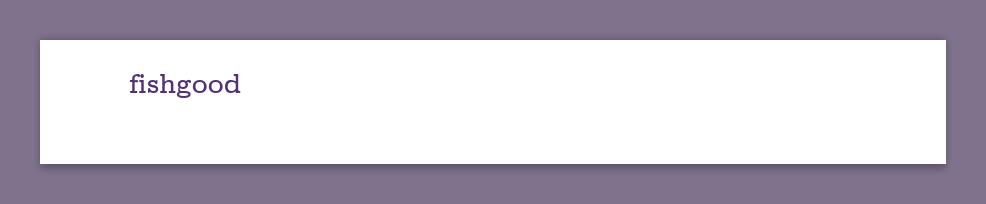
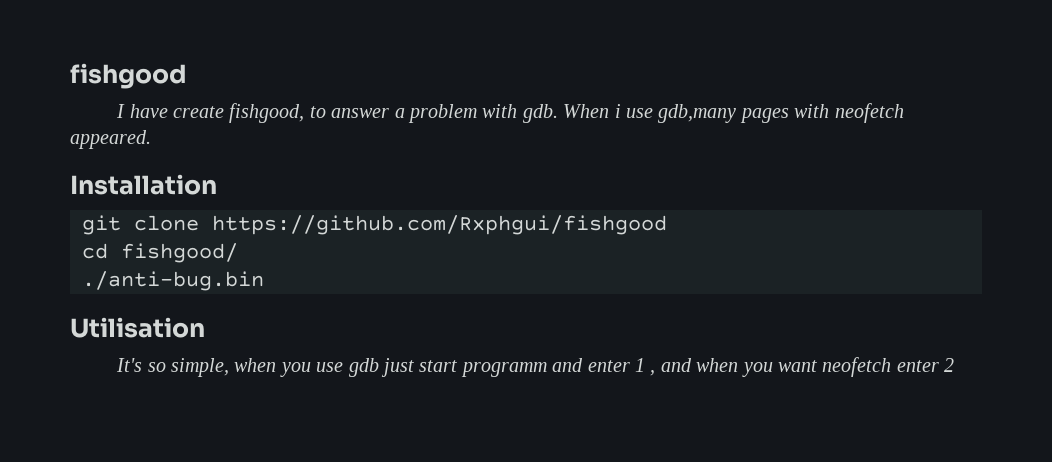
(241, 86) none -> [116,103,904,123] [70,130,151,149] [70,174,217,195] [82,215,667,235] [82,243,238,263] [82,271,264,291] [70,317,205,338] [116,357,955,377] // I have create fishgood, to answer a problem with gdb. When i use gdb,many pages with neofetch appeared. // Installation // git clone https://github.com/Rxphgui/fishgood // cd fishgood/ // ./anti-bug.bin // Utilisation // It's so simple, when you use gdb just start programm and enter 1 , and when you want neofetch enter 2

